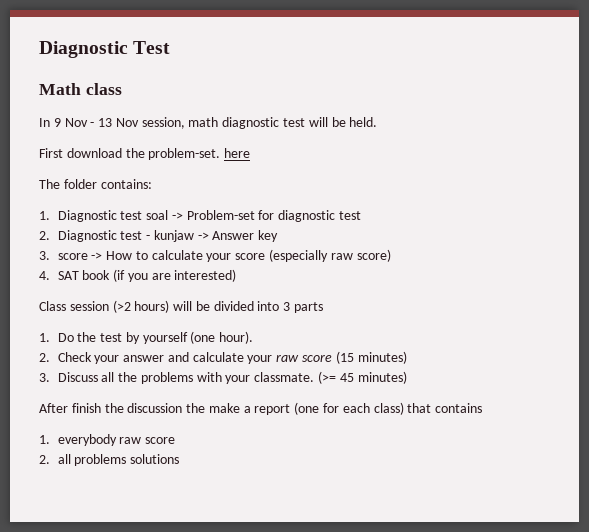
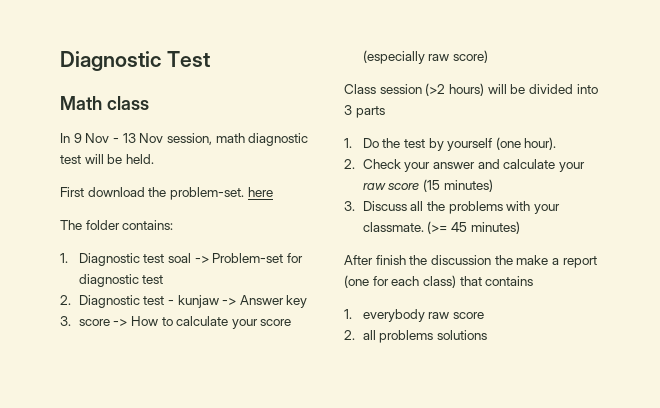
[39,269,237,282] // 4. SAT book (if you are interested) -> (488, 56) none

